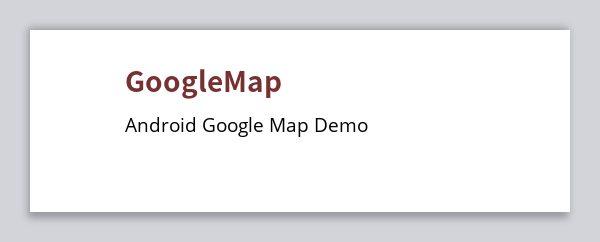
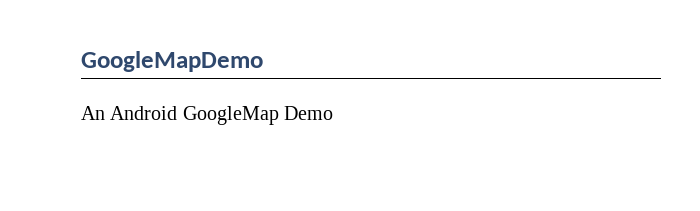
[125,69,282,99] [125,117,309,137] GoogleMap // Android Google Map -> [81,51,263,72] [81,106,279,125] GoogleMapDemo // An Android GoogleMap

